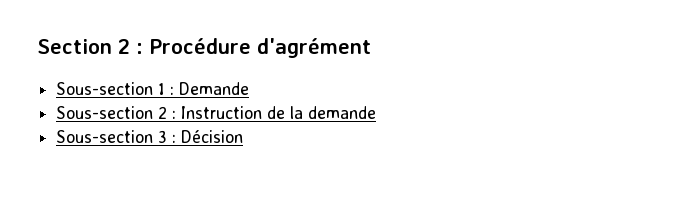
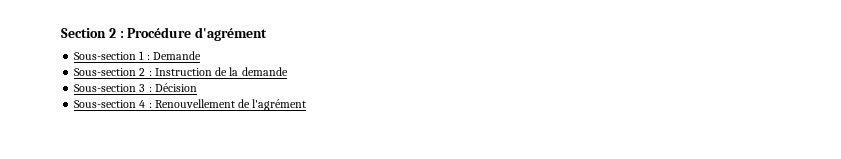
(244, 136) none -> [74,99,307,111] // Sous-section 4 : Renouvellement de l'agrément

